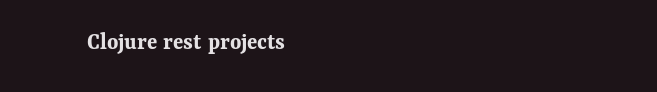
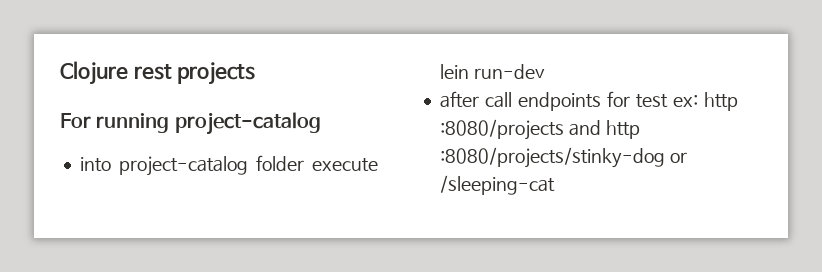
(285, 44) none -> [60,112,321,135] [79,155,378,176] [439,64,545,79] [439,91,738,111] [439,119,640,140] [439,147,687,168] [439,175,555,195] // For running project-catalog // into project-catalog folder execute lein run-dev // after call endpoints for test ex: http :8080/projects and http :8080/projects/stinky-dog or /sleeping-cat

